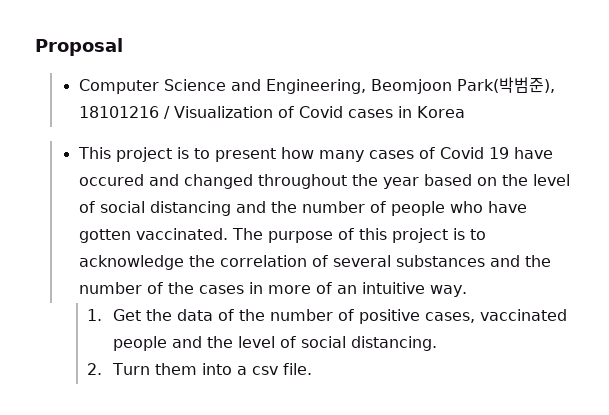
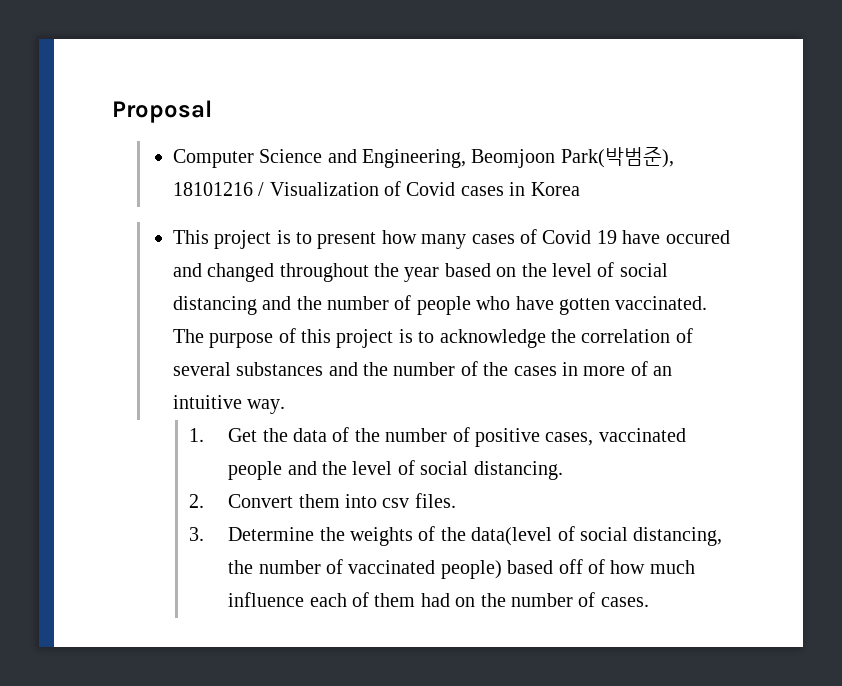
[111,363,150,375] Turn -> [228,494,294,508] Convert
[236,363,312,375] a csv file. -> [382,493,456,508] [189,526,723,546] [228,559,695,579] [228,592,649,607] csv files. // 3. Determine the weights of the data(level of social distancing, the number of vaccinated people) based off of how much influence each of them had on the number of cases.

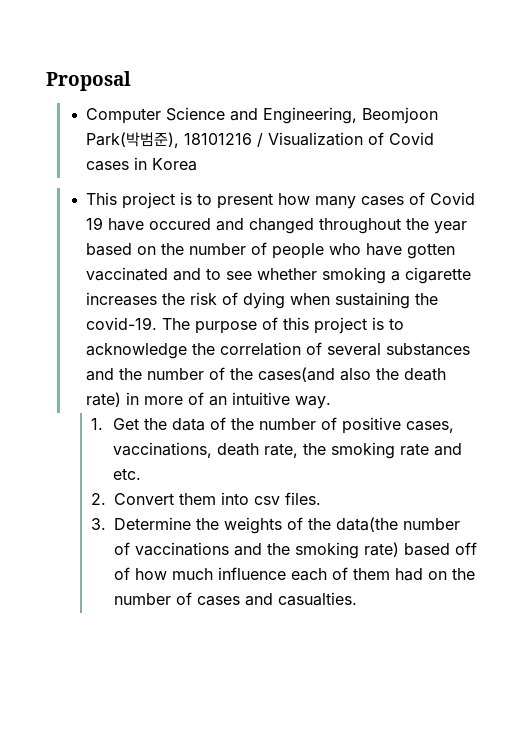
[551,262,668,277] [172,296,322,315] level of social distancing and the -> (185, 249) none
[615,296,708,310] vaccinated. -> [86,267,472,284] [86,292,439,309] [86,317,158,330] vaccinated and to see whether smoking a cigarette increases the risk of dying when sustaining the covid-19.
[513,366,557,376] cases -> [258,367,447,382] [86,392,122,407] cases(and also the death rate)
[598,428,686,442] [228,460,563,480] vaccinated people and the level of social distancing. -> [113,442,463,459] [113,468,142,480] vaccinations, death rate, the smoking rate and etc.
[471,526,723,546] [228,559,502,579] data(level of social distancing, the number of vaccinated people) -> [335,517,460,532] [113,542,399,559] data(the number of vaccinations and the smoking rate)
[600,597,649,607] cases. -> [196,592,357,606] cases and casualties.

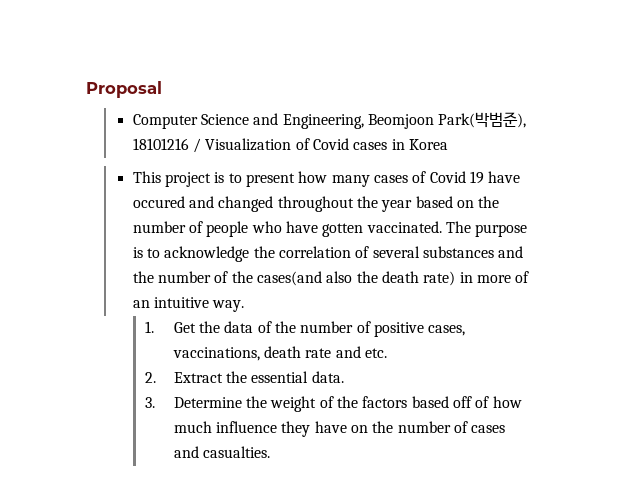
[86,267,472,284] [86,292,439,309] [86,317,368,334] vaccinated and to see whether smoking a cigarette increases the risk of dying when sustaining the covid-19. The purpose of this project -> [366,221,528,237] vaccinated. The purpose
[264,442,396,459] rate, the smoking -> (302, 352) none
[113,492,321,505] Convert them into csv files. -> [173,371,344,383] Extract the essential data.
[223,517,460,534] [113,542,399,559] weights of the data(the number of vaccinations and the smoking rate) -> [270,396,408,412] weight of the factors
[290,567,423,581] each of them had -> [281,421,347,437] they have

